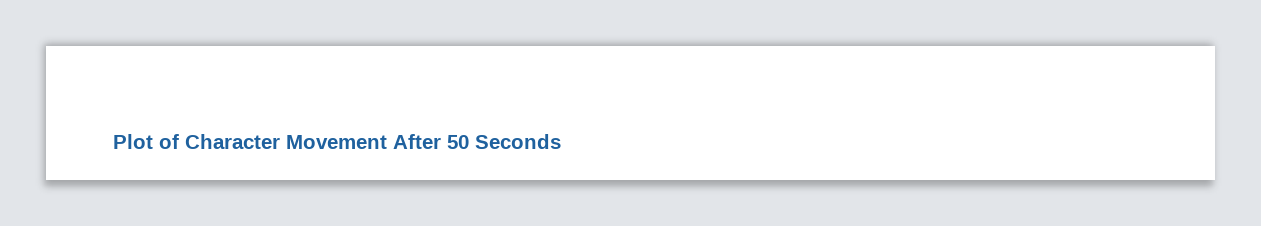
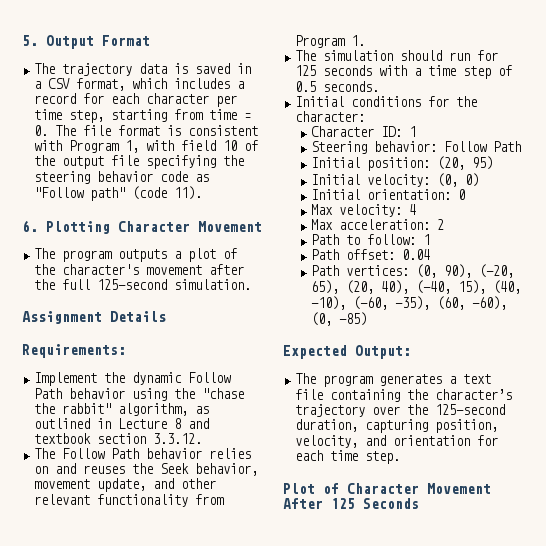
(113, 141) none -> [22,35,150,49] [34,63,252,76] [34,78,245,91] [34,93,238,107] [34,109,252,123] [34,125,259,136] [34,140,259,153] [34,155,245,169] [34,171,210,184] [34,186,203,201] [22,220,262,234] [34,248,238,262] [34,264,245,275] [34,279,252,290] [22,311,166,324] [22,344,126,358] [34,372,232,386] [34,388,245,401] [34,403,210,416] [34,418,210,429] [34,433,203,444] [34,448,252,459] [34,463,259,476] [34,478,217,492] [34,494,225,507] [295,35,366,48] [295,50,499,61] [295,65,513,79] [295,81,380,92] [295,96,478,107] [295,111,366,122] [311,126,417,137] [311,141,522,154] [311,156,494,171] [311,173,480,187] [311,189,466,200] [311,204,417,217] [311,219,445,230] [311,234,431,245] [311,249,431,260] [311,264,515,278] [311,280,522,294] [311,296,508,310] [311,312,368,326] [283,345,411,359] [295,373,492,387] [295,389,513,402] [295,404,506,417] [295,419,499,433] [295,435,499,448] [295,450,401,464] 5. Output Format // The trajectory data is saved in a CSV format, which includes a record for each character per time step, starting from time = 0. The file format is consistent with Program 1, with field 10 of the output file specifying the steering behavior code as "Follow path" (code 11). // 6. Plotting Character Movement // The program outputs a plot of the character's movement after the full 125-second simulation. // Assignment Details // Requirements: // Implement the dynamic Follow Path behavior using the "chase the rabbit" algorithm, as outlined in Lecture 8 and textbook section 3.3.12. // The Follow Path behavior relies on and reuses the Seek behavior, movement update, and other relevant functionality from Program 1. // The simulation should run for 125 seconds with a time step of 0.5 seconds. // Initial conditions for the character: // Character ID: 1 // Steering behavior: Follow Path // Initial position: (20, 95) // Initial velocity: (0, 0) // Initial orientation: 0 // Max velocity: 4 // Max acceleration: 2 // Path to follow: 1 // Path offset: 0.04 // Path vertices: (0, 90), (-20, 65), (20, 40), (-40, 15), (40, -10), (-60, -35), (60, -60), (0, -85) // Expected Output: // The program generates a text file containing the character’s trajectory over the 125-second duration, capturing position, velocity, and orientation for each time step. //
[447,135,469,149] 50 -> [331,498,355,509] 125

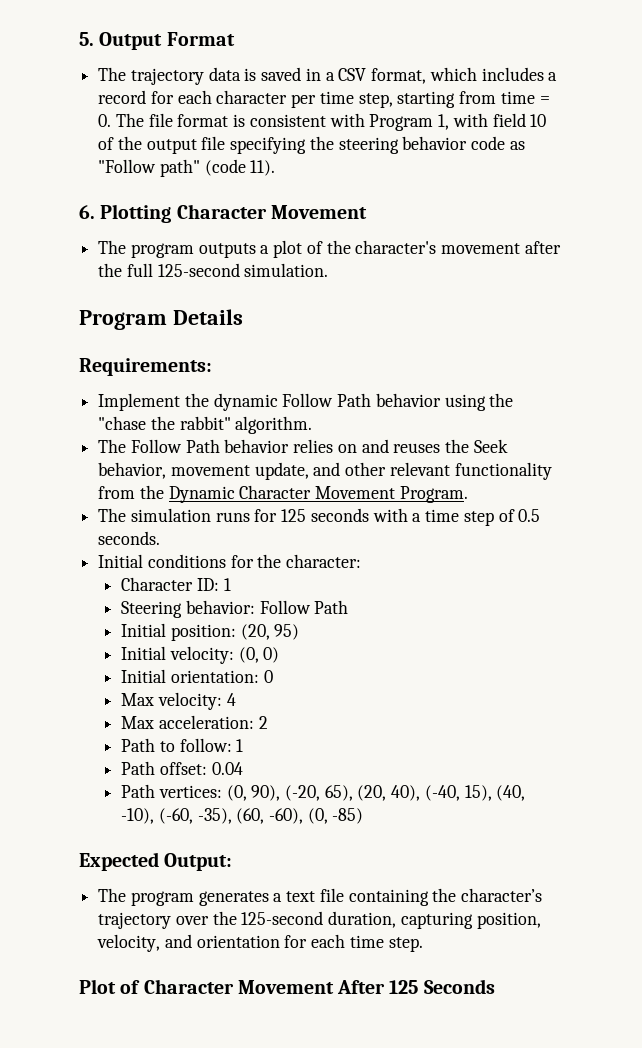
[22,311,102,324] Assignment -> [79,310,167,330] Program
[118,403,210,416] [34,418,210,429] [34,433,203,444] algorithm, as outlined in Lecture 8 and textbook section 3.3.12. -> [235,416,313,434] algorithm.
[295,35,366,48] Program 1. -> [139,485,468,503] the Dynamic Character Movement Program.
[400,50,471,61] should run -> [215,512,250,522] runs

